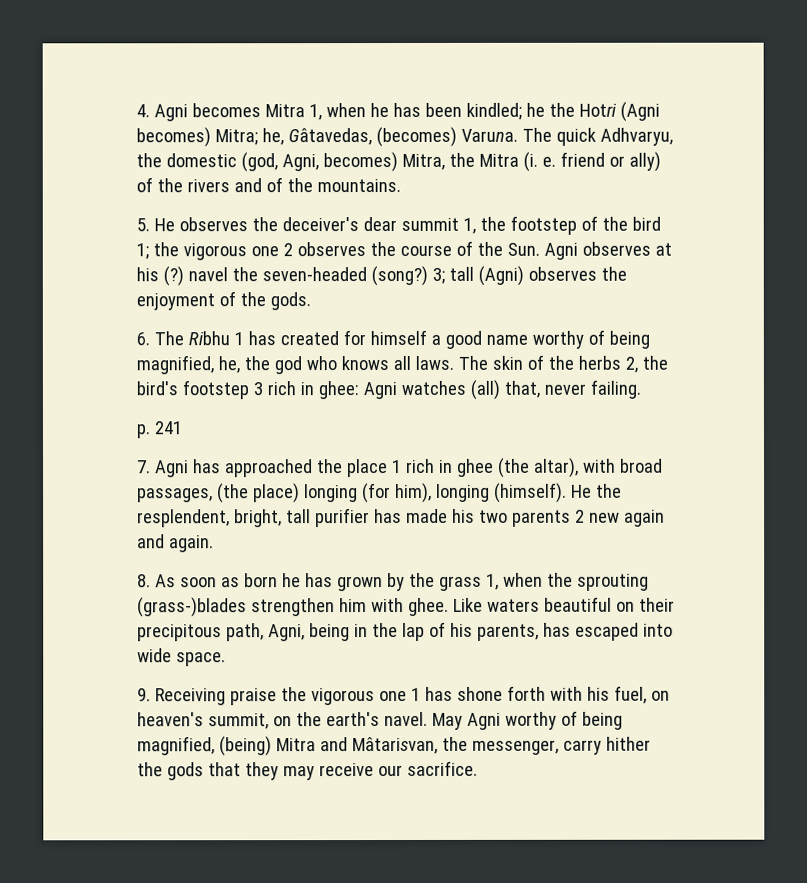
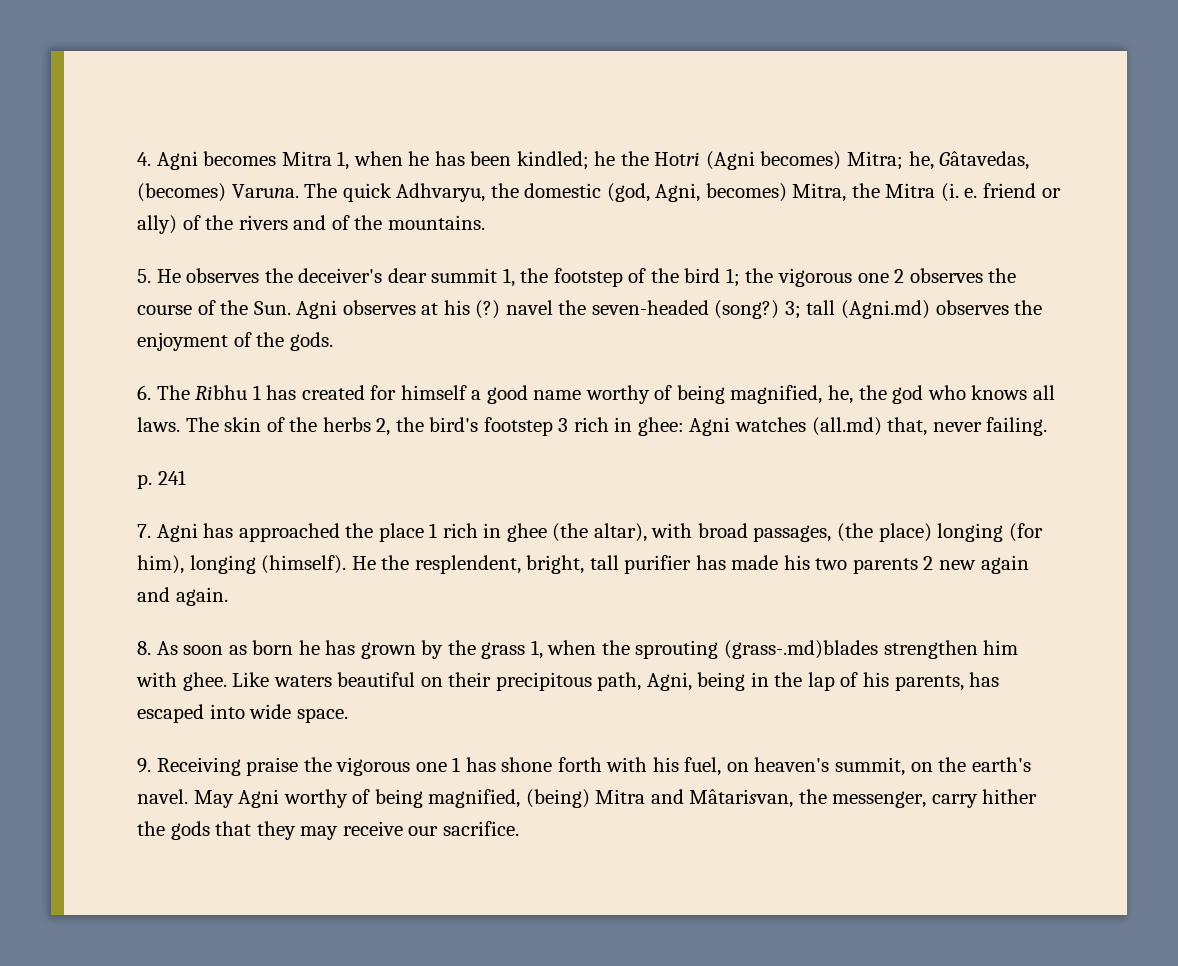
[477,265,524,286] (Agni) -> [841,300,931,319] (Agni.md)
[469,379,500,400] (all) -> [811,417,882,436] (all.md)
[137,597,247,618] (grass-)blades -> [724,640,879,659] (grass-.md)blades

